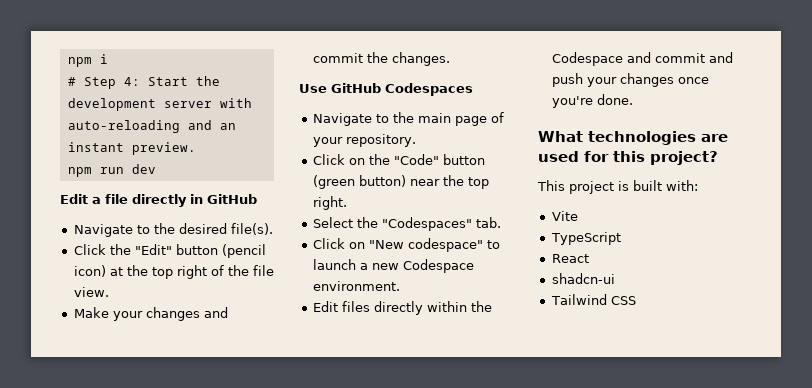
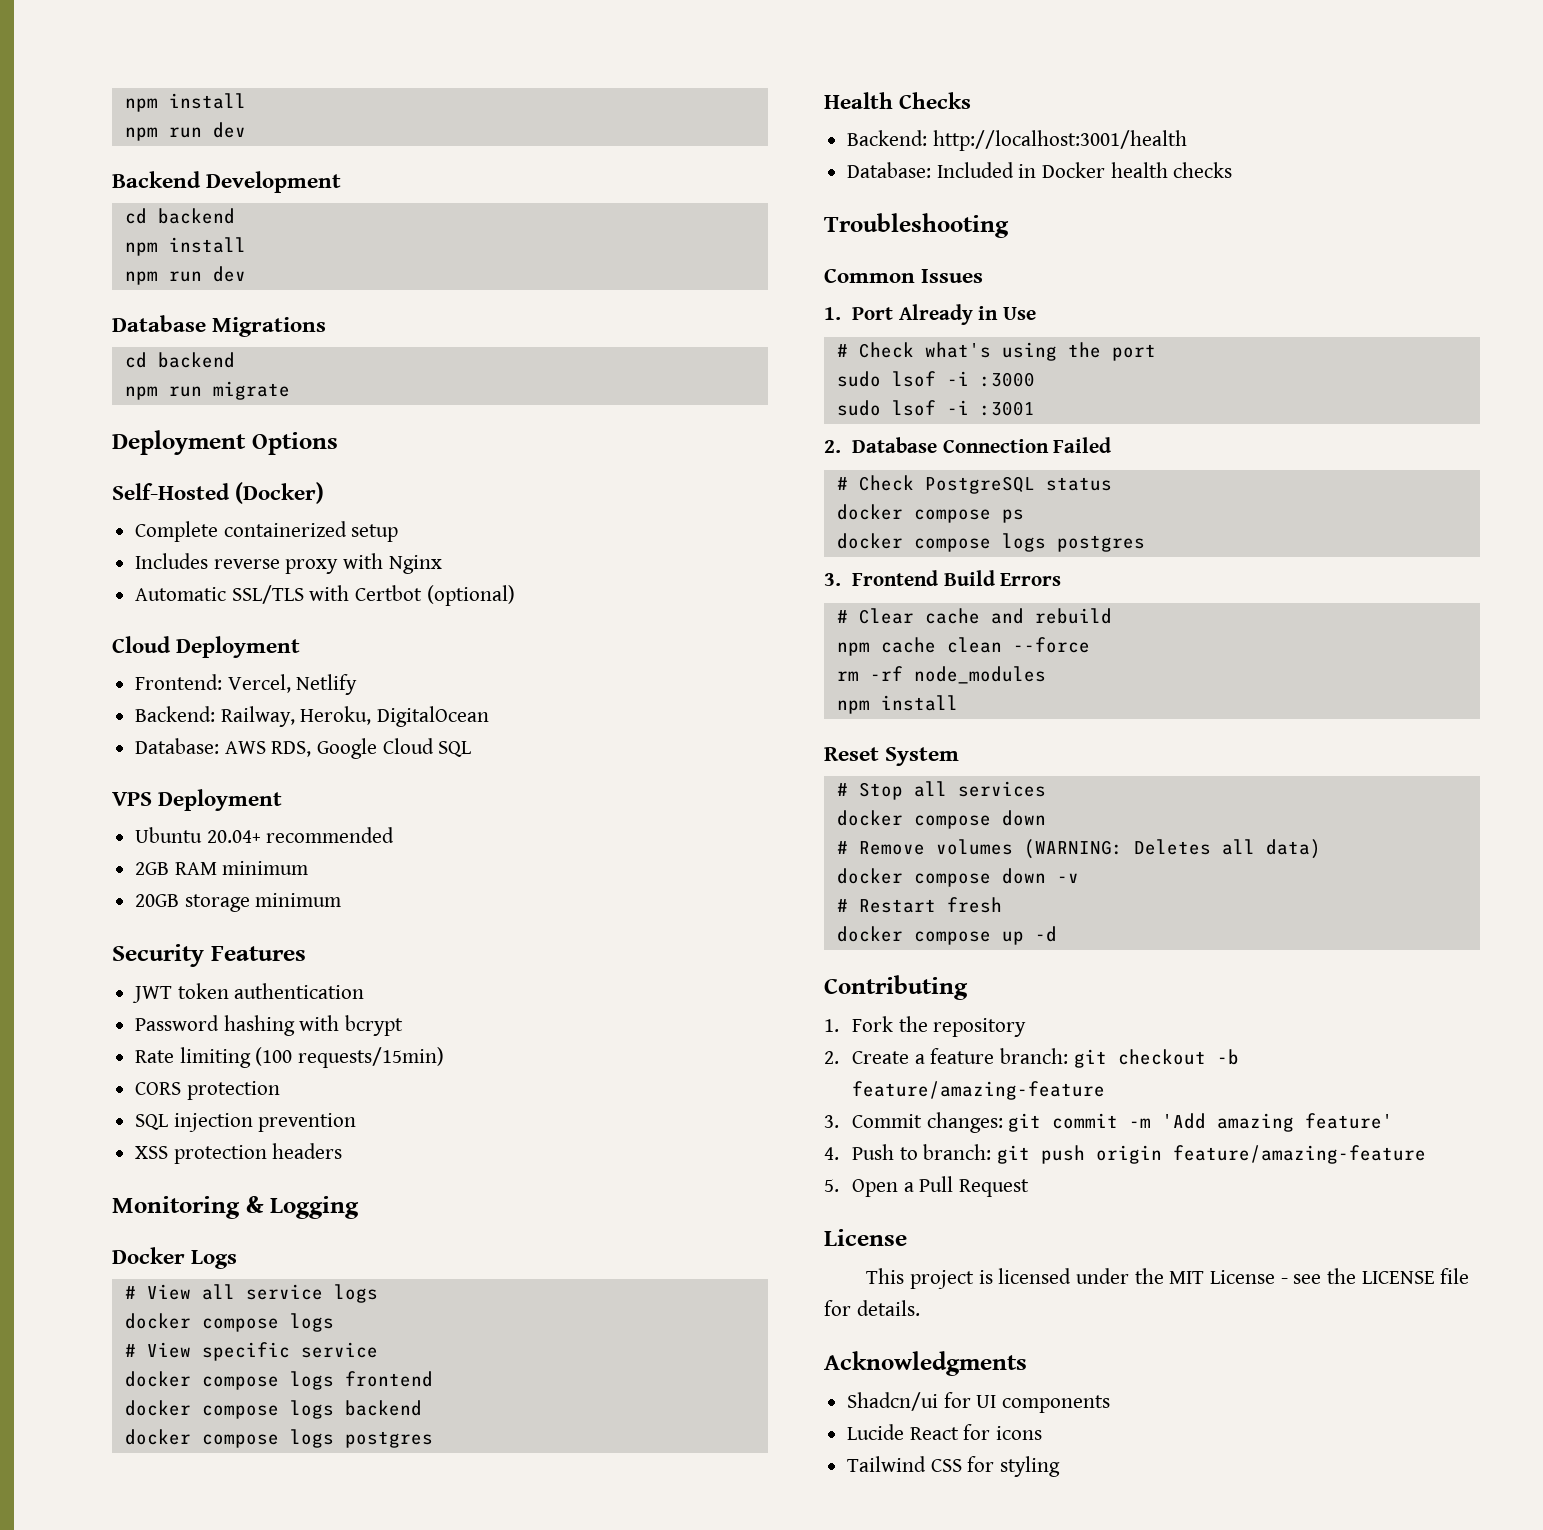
[67,54,108,67] [67,76,220,89] [67,98,252,111] [67,120,236,133] [67,142,196,155] [67,164,156,177] [60,194,257,207] [73,223,273,237] [73,244,266,258] [73,265,274,279] [73,287,109,297] [73,307,228,321] [312,52,450,66] [299,83,473,96] [312,112,504,126] [312,134,416,147] [312,154,485,165] [312,175,489,189] [312,196,347,210] [312,217,501,231] [312,238,500,252] [312,259,474,273] [312,281,400,291] [312,301,492,315] [551,52,733,66] [551,73,709,87] [551,94,633,108] [538,131,728,145] [538,151,718,165] [537,180,698,194] [551,211,578,221] [550,232,621,245] npm i // # Step 4: Start the development server with auto-reloading and an instant preview. // npm run dev // Edit a file directly in GitHub // Navigate to the desired file(s). // Click the "Edit" button (pencil icon) at the top right of the file view. // Make your changes and commit the changes. // Use GitHub Codespaces // Navigate to the main page of your repository. // Click on the "Code" button (green button) near the top right. // Select the "Codespaces" tab. // Click on "New codespace" to launch a new Codespace environment. // Edit files directly within the Codespace and commit and push your changes once you're done. // What technologies are used for this project? // This project is built with: // Vite // TypeScript // -> [124,93,246,112] [124,122,246,141] [112,171,342,193] [124,208,235,224] [124,237,246,256] [124,266,246,285] [112,315,327,337] [124,352,235,368] [124,381,290,400] [112,430,338,455] [112,482,325,504] [135,521,399,542] [135,553,442,574] [135,585,515,606] [112,636,301,658] [135,674,358,695] [135,706,490,727] [135,738,472,759] [112,789,283,811] [135,827,395,843] [135,861,309,875] [135,893,342,912] [112,944,306,967] [132,983,365,1003] [135,1015,404,1036] [135,1047,445,1068] [135,1081,280,1100] [135,1113,357,1132] [135,1143,343,1164] [112,1196,360,1219] [112,1247,238,1269] [124,1284,378,1303] [124,1313,334,1332] [124,1342,378,1361] [124,1371,433,1390] [124,1400,422,1419] [124,1429,433,1448] [824,92,972,109] [847,130,1187,151] [847,162,1233,178] [824,213,1009,238] [824,268,984,283] [824,304,1037,325] [836,342,1156,361] [836,371,1035,387] [836,400,1035,416] [824,437,1112,453] [836,475,1112,494] [836,504,1024,523] [836,533,1145,552] [824,570,1062,586] [836,608,1112,624] [836,637,1090,656] [836,666,1046,684] [836,695,958,714] [824,747,960,766] [836,781,1046,800] [836,810,1046,829] [836,839,1321,859] [836,868,1079,887] [836,897,1002,913] [836,926,1057,945] [824,975,968,1000] [824,1016,1027,1037] [824,1048,1239,1068] [852,1081,1106,1100] [824,1112,1394,1133] [824,1144,1427,1164] [824,1176,1030,1197] [824,1229,907,1246] [866,1268,1470,1289] [824,1300,920,1316] [824,1351,1027,1376] [847,1392,1111,1413] [847,1424,905,1440] npm install // npm run dev // Backend Development // cd backend // npm install // npm run dev // Database Migrations // cd backend // npm run migrate // Deployment Options // Self-Hosted (Docker) // Complete containerized setup // Includes reverse proxy with Nginx // Automatic SSL/TLS with Certbot (optional) // Cloud Deployment // Frontend: Vercel, Netlify // Backend: Railway, Heroku, DigitalOcean // Database: AWS RDS, Google Cloud SQL // VPS Deployment // Ubuntu 20.04+ recommended // 2GB RAM minimum // 20GB storage minimum // Security Features // JWT token authentication // Password hashing with bcrypt // Rate limiting (100 requests/15min) // CORS protection // SQL injection prevention // XSS protection headers // Monitoring & Logging // Docker Logs // # View all service logs // docker compose logs // # View specific service // docker compose logs frontend // docker compose logs backend // docker compose logs postgres // Health Checks // Backend: http://localhost:3001/health // Database: Included in Docker health checks // Troubleshooting // Common Issues // 1. Port Already in Use // # Check what's using the port // sudo lsof -i :3000 // sudo lsof -i :3001 // 2. Database Connection Failed // # Check PostgreSQL status // docker compose ps // docker compose logs postgres // 3. Frontend Build Errors // # Clear cache and rebuild // npm cache clean --force // rm -rf node_modules // npm install // Reset System // # Stop all services // docker compose down // # Remove volumes (WARNING: Deletes all data) // docker compose down -v // # Restart fresh // docker compose up -d // Contributing // 1. Fork the repository // 2. Create a feature branch: git checkout -b feature/amazing-feature // 3. Commit changes: git commit -m 'Add amazing feature' // 4. Push to branch: git push origin feature/amazing-feature // 5. Open a Pull Request // License // This project is licensed under the MIT License - see the LICENSE file for details. // Acknowledgments // Shadcn/ui for UI components // Lucide
[551,273,615,284] // shadcn-ui -> [963,1424,1043,1440] for icons
(636, 300) none -> [967,1456,1061,1477] for styling

